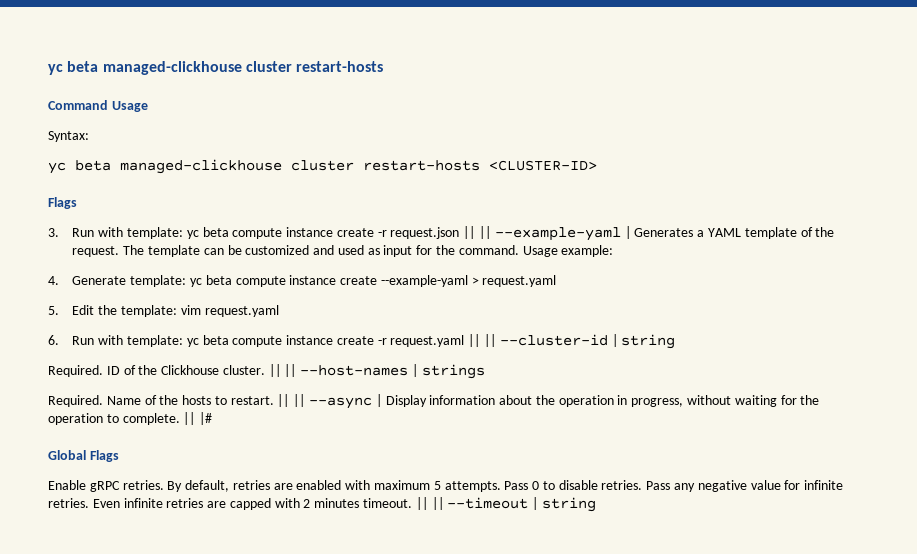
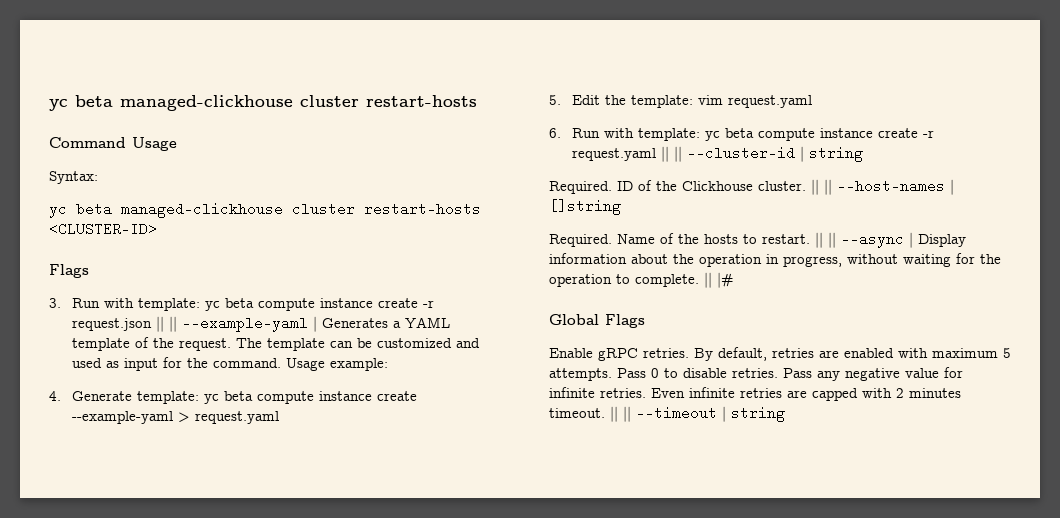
[421,364,485,379] strings -> [549,199,621,215] []string

